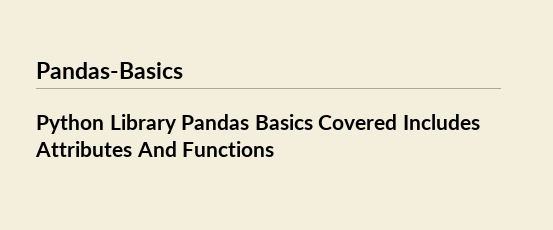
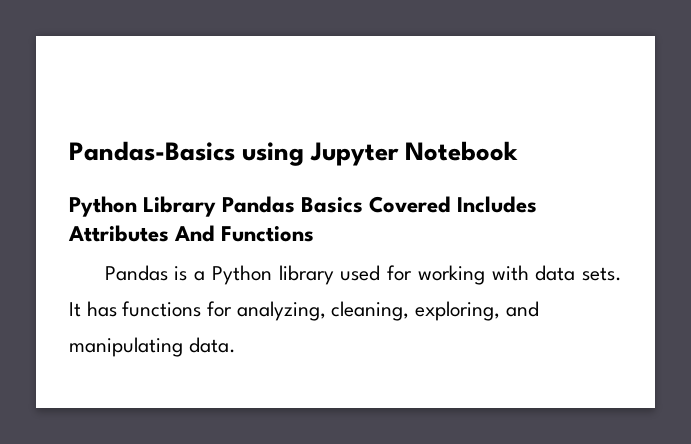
(183, 70) none -> [242,141,519,166] using Jupyter Notebook
(275, 149) none -> [104,265,622,285] [69,301,539,321] [69,337,236,357] // Pandas is a Python library used for working with data sets. It has functions for analyzing, cleaning, exploring, and manipulating data.

